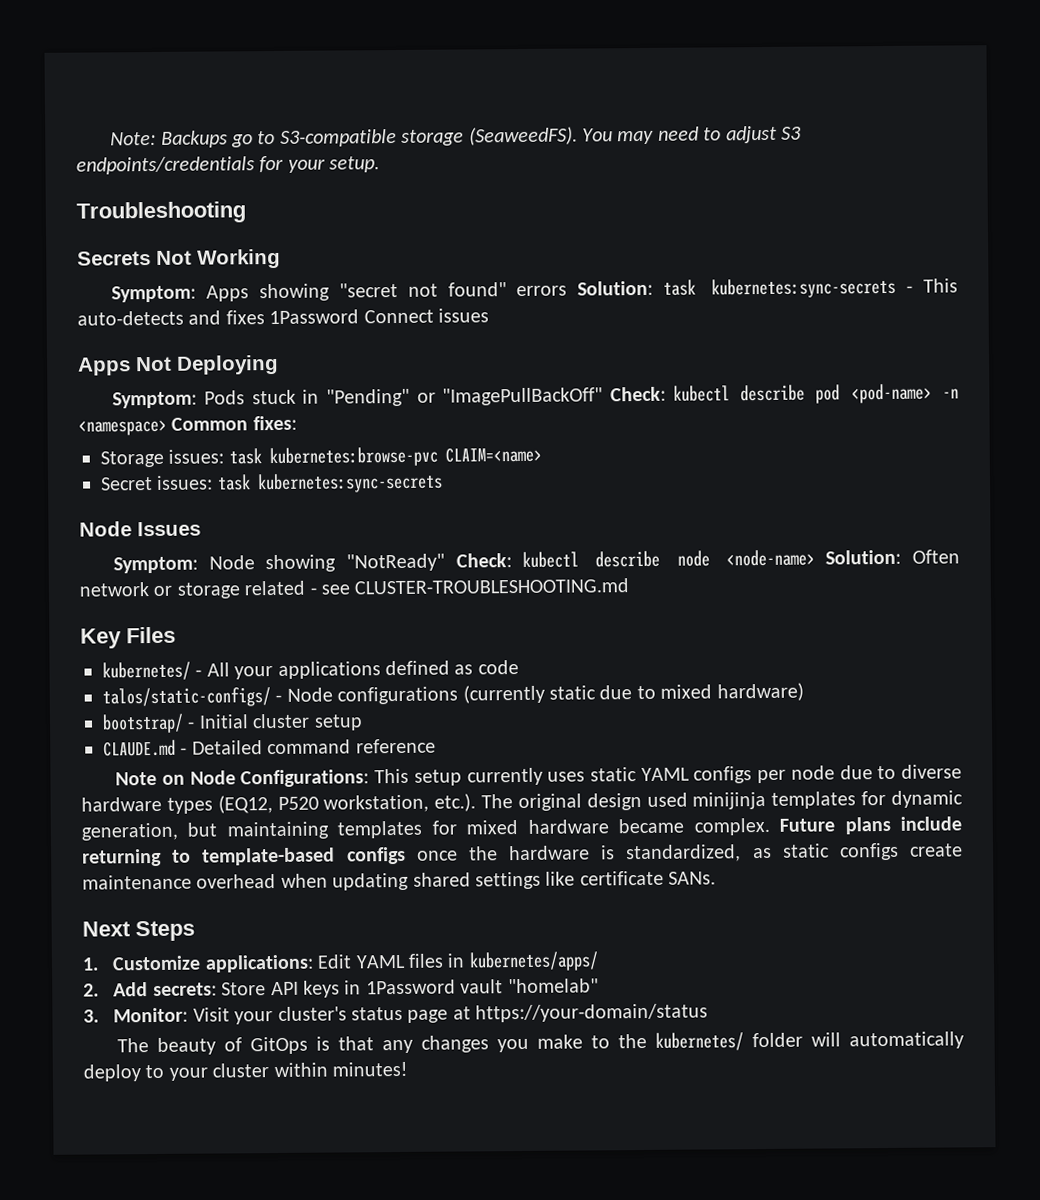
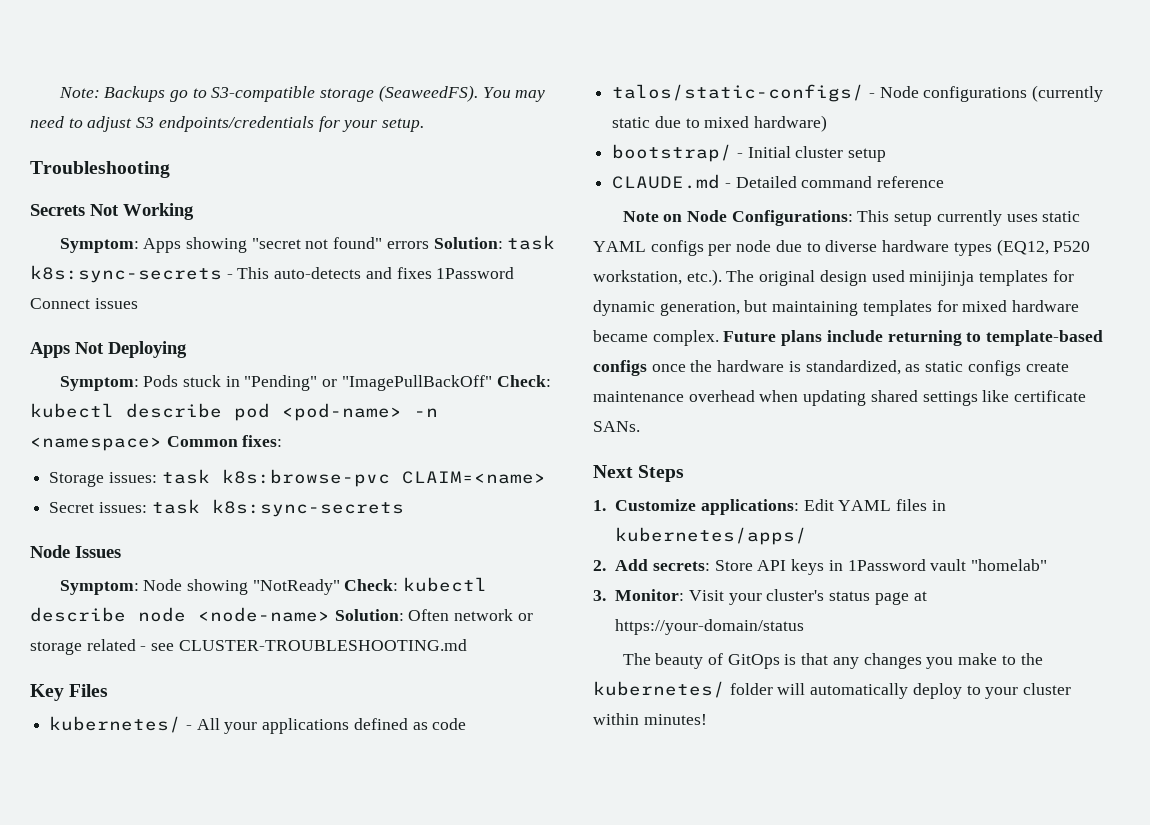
[711,277,897,299] kubernetes:sync-secrets -> [30,265,222,283] k8s:sync-secrets
[268,446,438,468] kubernetes:browse-pvc -> [221,469,390,487] k8s:browse-pvc
[256,472,443,494] kubernetes:sync-secrets -> [211,499,404,517] k8s:sync-secrets

